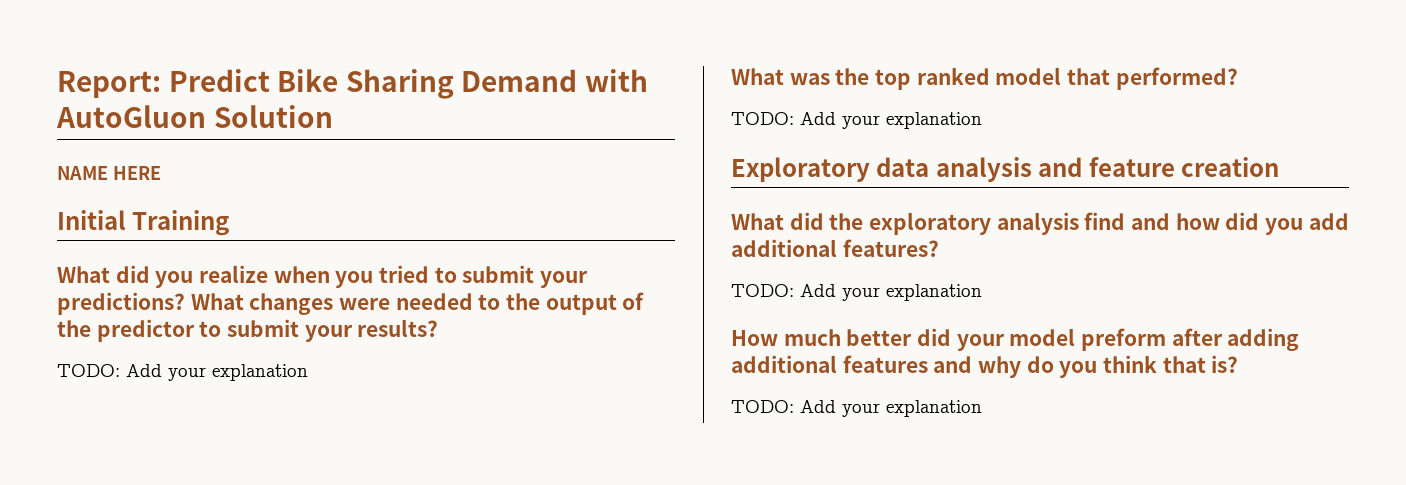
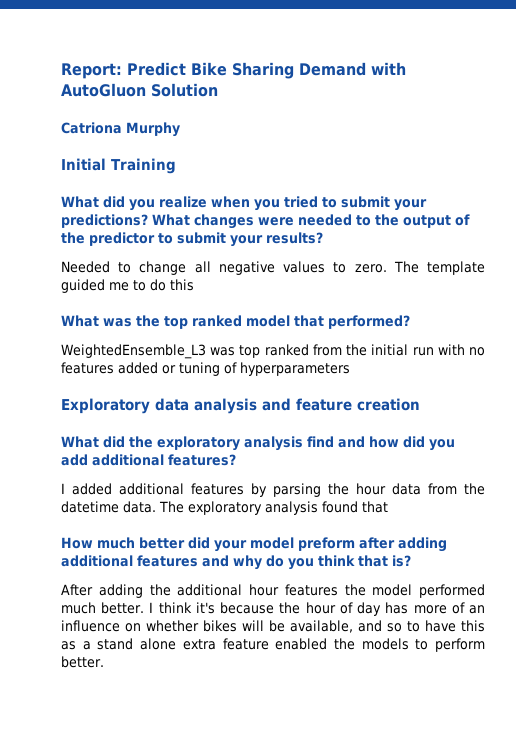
[57,166,161,180] NAME HERE -> [61,122,180,137] Catriona Murphy
[57,364,308,381] TODO: Add your explanation -> [61,261,486,275] [61,279,194,293] Needed to change all negative values to zero. The template guided me to do this
[731,112,982,129] TODO: Add your explanation -> [61,344,486,359] [61,362,350,376] WeightedEnsemble_L3 was top ranked from the initial run with no features added or tuning of hyperparameters
[731,284,982,301] TODO: Add your explanation -> [61,483,485,497] [61,501,388,515] I added additional features by parsing the hour data from the datetime data. The exploratory analysis found that
[731,400,982,417] TODO: Add your explanation -> [61,584,485,598] [61,602,485,616] [61,620,485,633] [61,638,485,652] [61,656,104,668] After adding the additional hour features the model performed much better. I think it's because the hour of day has more of an influence on whether bikes will be available, and so to have this as a stand alone extra feature enabled the models to perform better.

